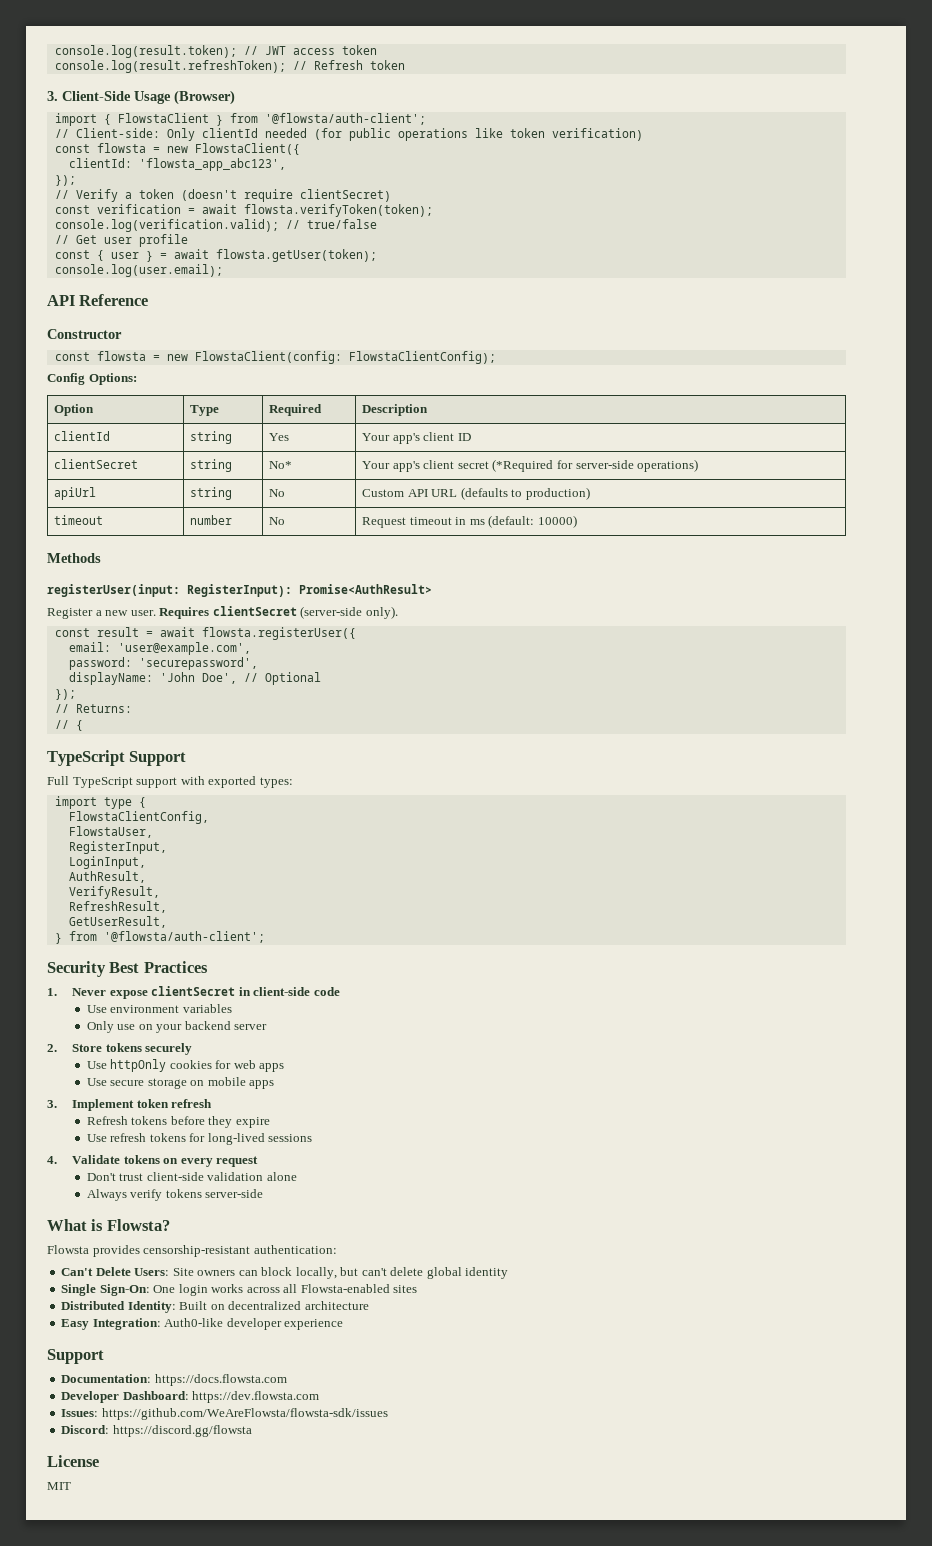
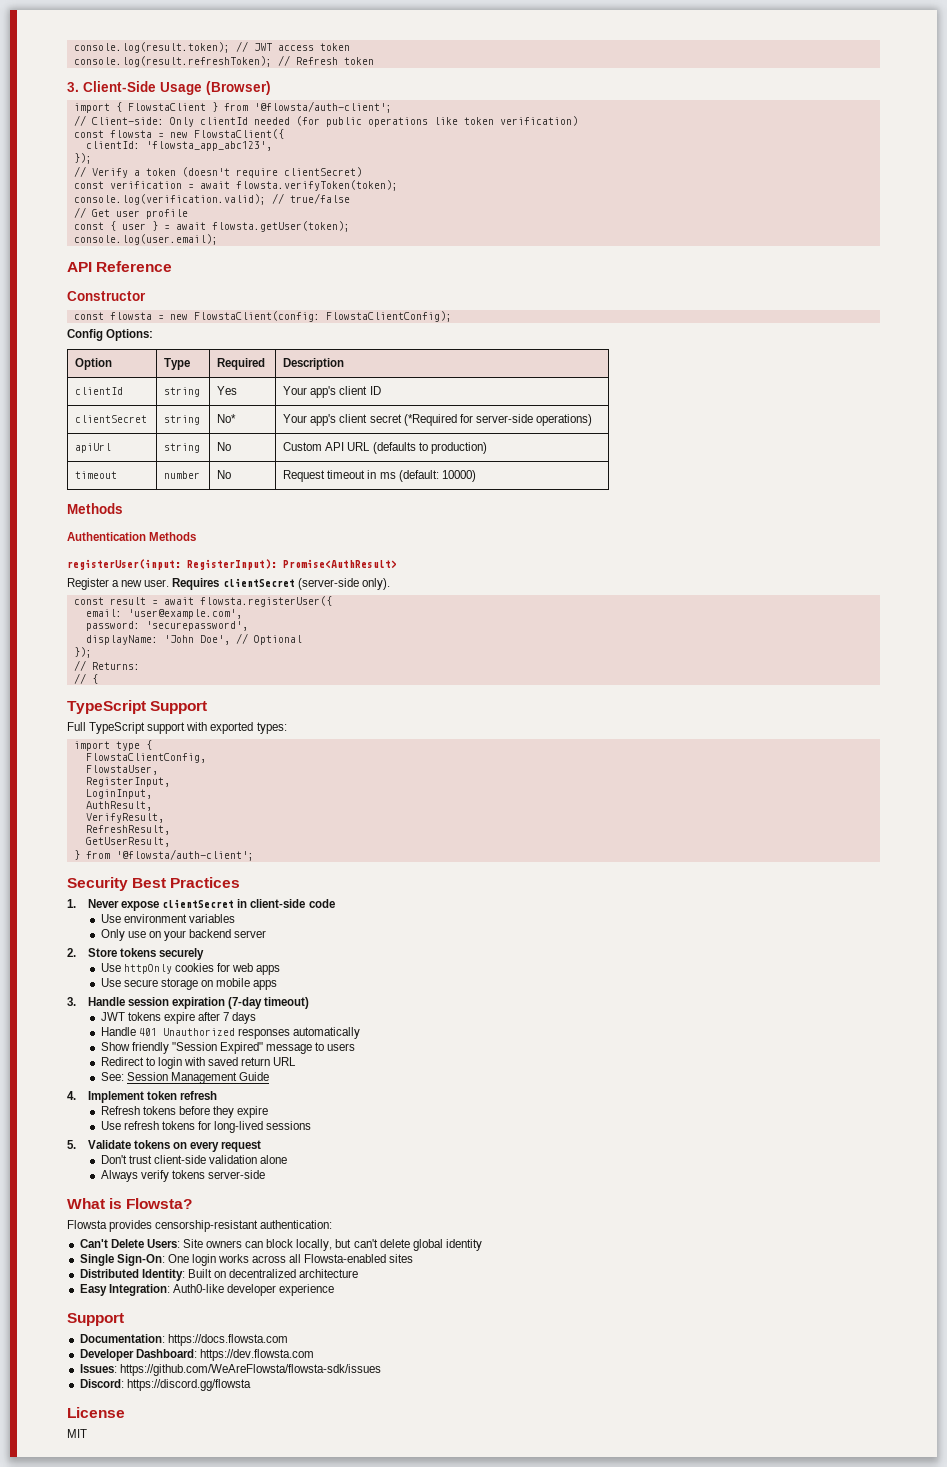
(101, 558) none -> [67,532,197,541] // Authentication Methods
(57, 1104) none -> [88,997,310,1009] [100,1012,257,1024] [100,1027,361,1039] [100,1042,356,1054] [100,1057,297,1069] [100,1072,270,1084] [67,1091,76,1100] Handle session expiration (7-day timeout) // JWT tokens expire after 7 days // Handle 401 Unauthorized responses automatically // Show friendly "Session Expired" message to users // Redirect to login with saved return URL // See: Session Management Guide // 4.
[47,1156,57,1164] 4. -> [67,1140,76,1149] 5.

